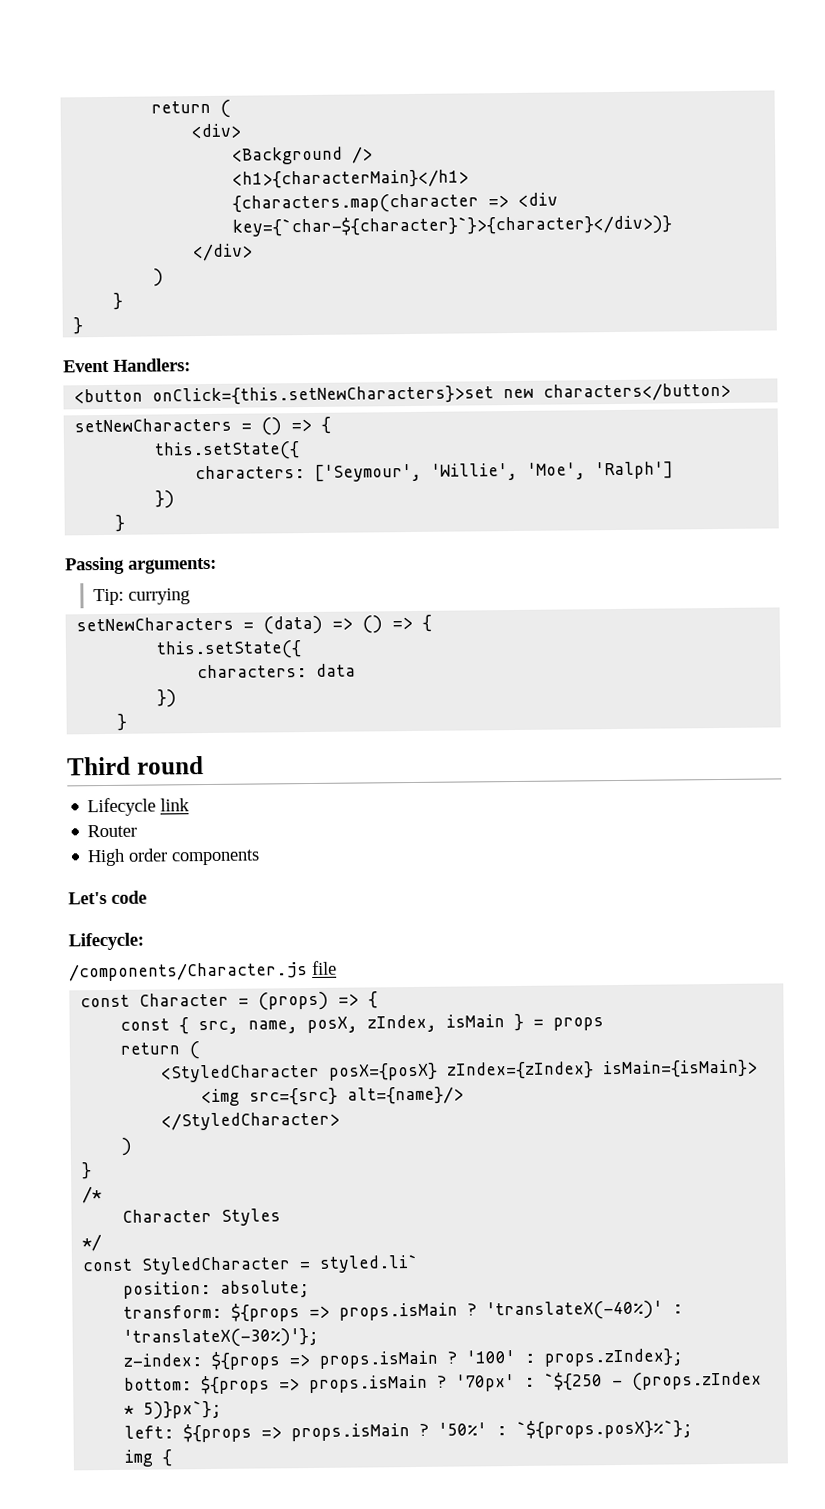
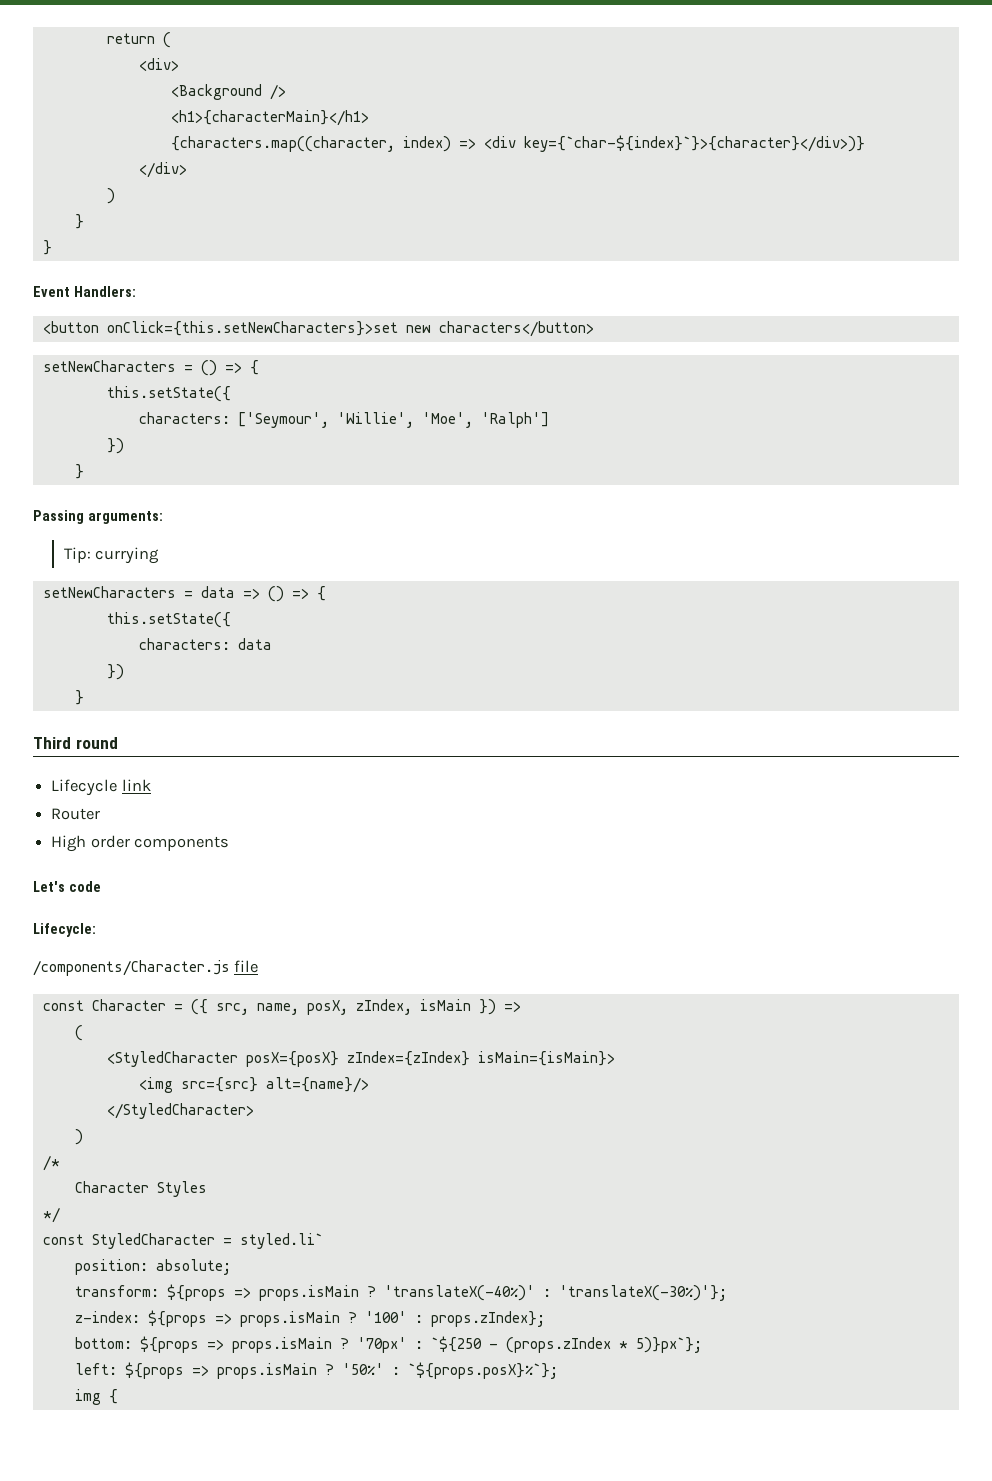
[232,193,480,214] {characters.map(character -> [170,136,451,152] {characters.map((character, index)
[232,214,673,238] key={`char-${character}`}>{character}</div>)} -> [523,135,865,152] key={`char-${index}`}>{character}</div>)}
[263,615,324,635] (data) -> [200,586,235,598] data
[258,991,379,1011] [120,1017,190,1035] (props) => { // const { -> [190,999,208,1015] ({
[514,1013,605,1032] [120,1042,181,1055] } = props // return -> [478,999,521,1015] }) => //
[81,1162,93,1180] // } -> (83, 1137) none

